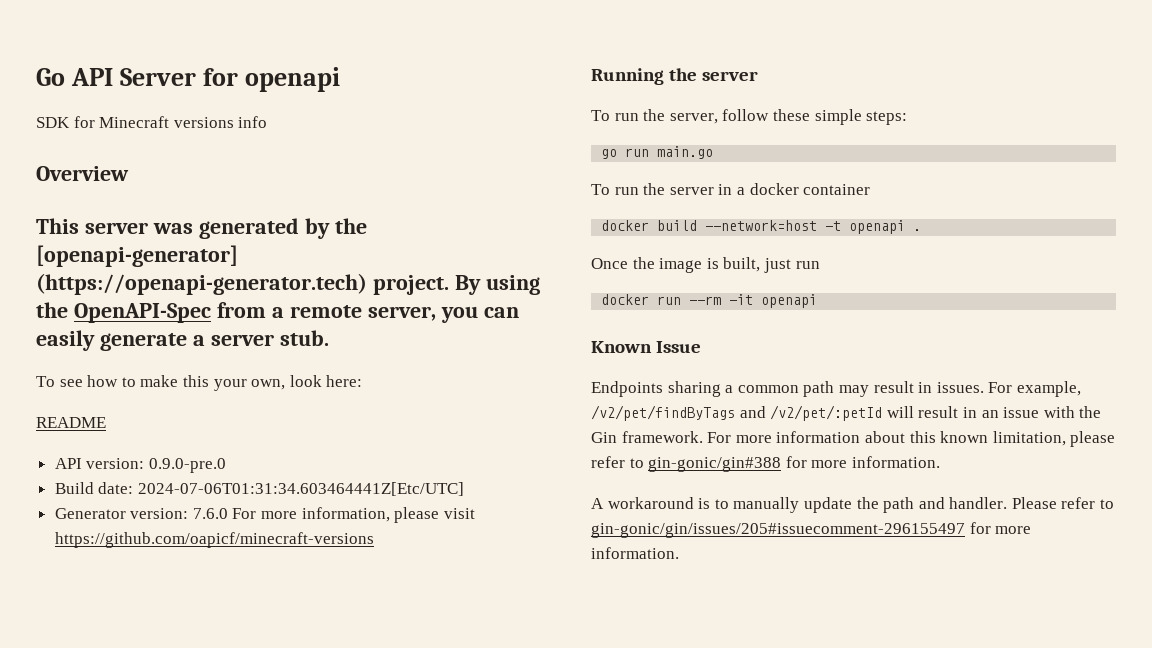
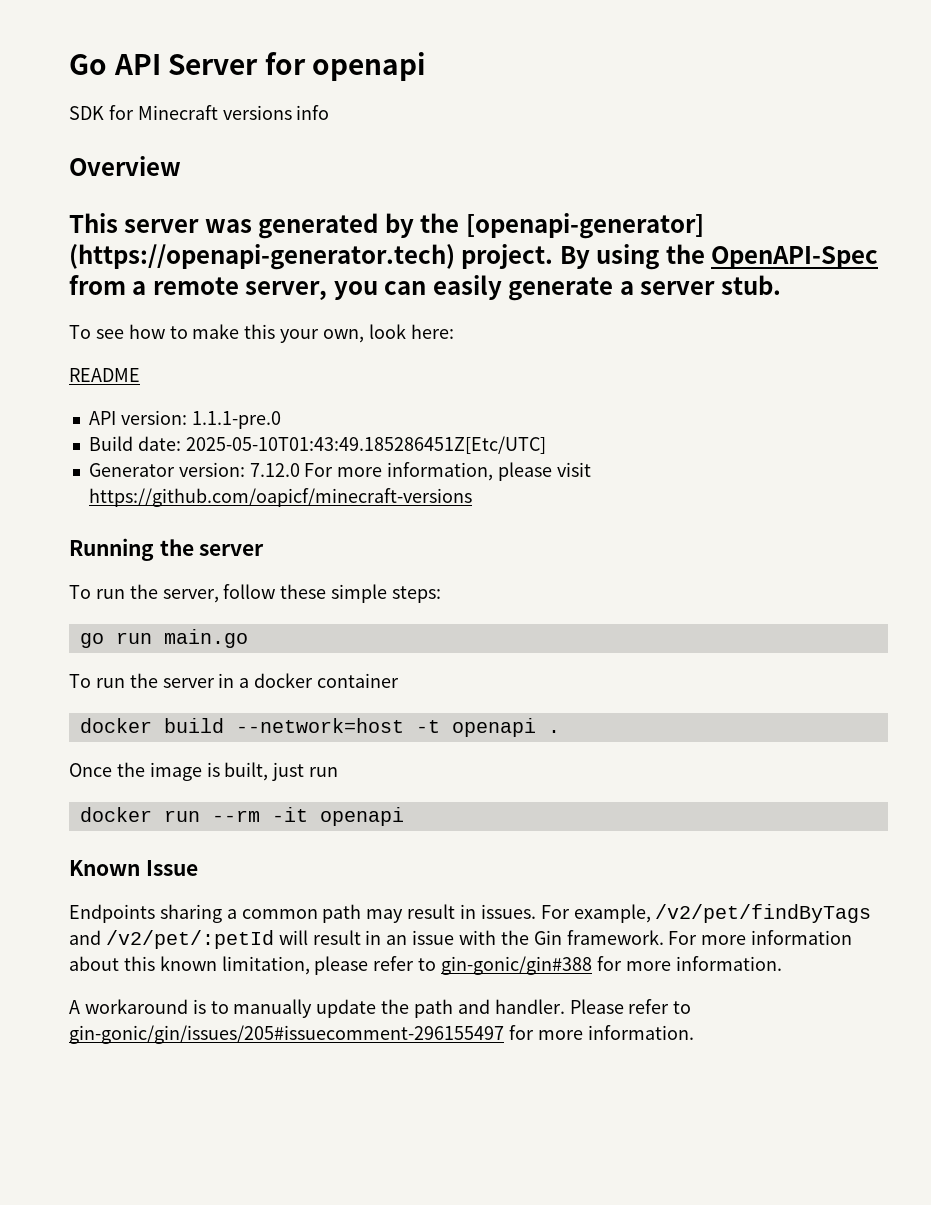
[148,458,226,473] 0.9.0-pre.0 -> [191,411,281,429] 1.1.1-pre.0
[137,482,464,496] 2024-07-06T01:31:34.603464441Z[Etc/UTC] -> [185,436,546,454] 2025-05-10T01:43:49.185286451Z[Etc/UTC]
[192,508,228,519] 7.6.0 -> [249,463,300,477] 7.12.0

